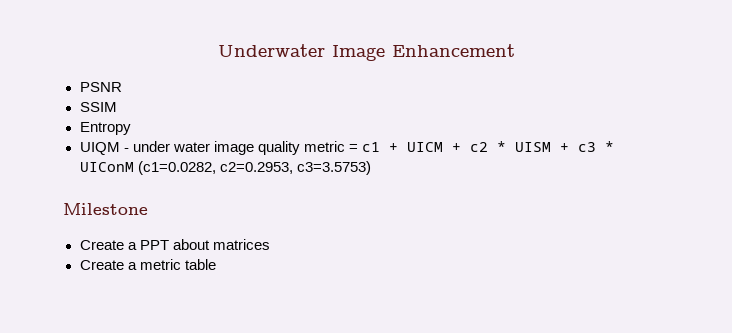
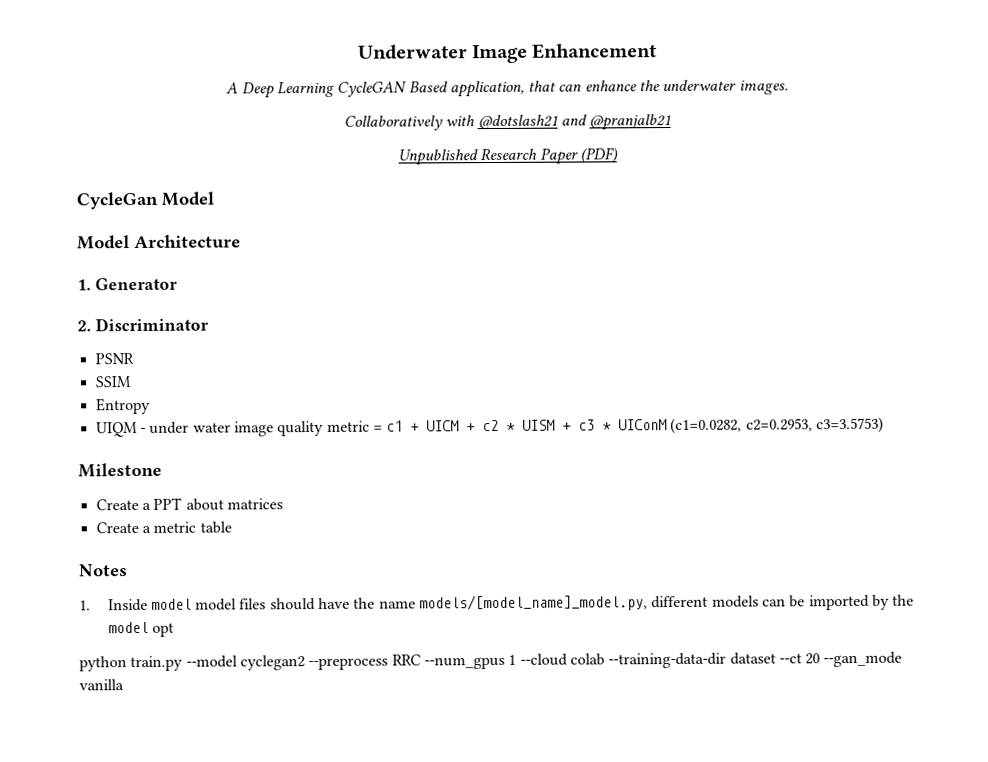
(515, 50) none -> [226,79,789,99] [343,114,672,131] [398,147,618,166] [76,191,215,210] [77,234,241,250] [77,277,178,291] [77,317,209,332] // A Deep Learning CycleGAN Based application, that can enhance the underwater images. // Collaboratively with @dotslash21 and @pranjalb21 // Unpublished Research Paper (PDF) // CycleGan Model // Model Architecture // 1. Generator // 2. Discriminator
(216, 264) none -> [79,564,128,577] [79,594,915,612] [107,621,174,637] [79,651,903,672] [79,679,124,691] // Notes // 1. Inside model model files should have the name models/[model_name]_model.py, different models can be imported by the model opt // python train.py --model cyclegan2 --preprocess RRC --num_gpus 1 --cloud colab --training-data-dir dataset --ct 20 --gan_mode vanilla

